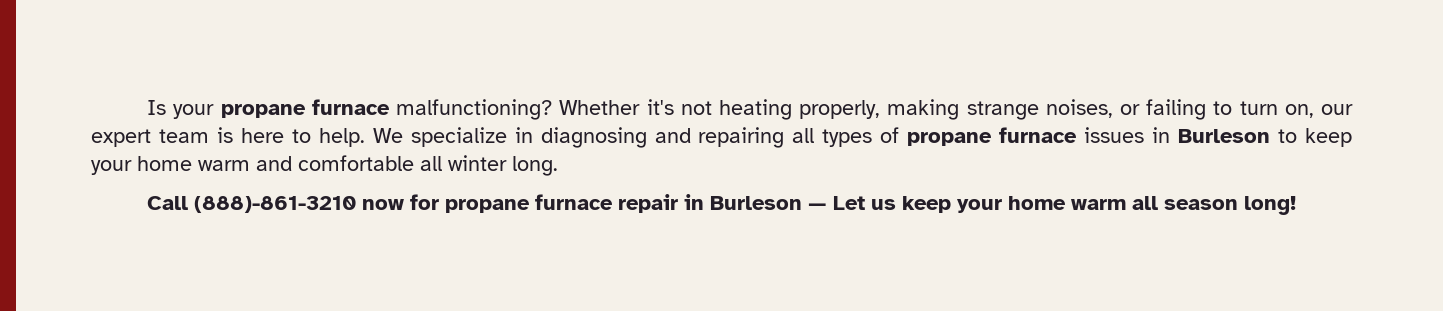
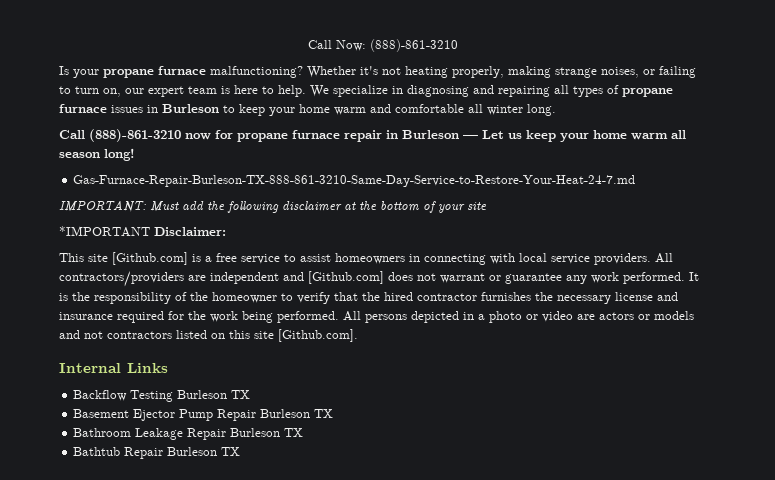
(147, 107) none -> [307,39,458,52] Call Now: (888)-861-3210 //
(1297, 205) none -> [73,175,636,187] [59,200,487,213] [59,226,226,237] [59,252,673,265] [59,271,699,287] [59,292,678,304] [59,311,694,323] [59,329,358,342] [59,363,168,373] [73,390,251,402] [73,409,334,421] [73,428,304,440] [73,447,241,459] // Gas-Furnace-Repair-Burleson-TX-888-861-3210-Same-Day-Service-to-Restore-Your-Heat-24-7.md // IMPORTANT: Must add the following disclaimer at the bottom of your site // *IMPORTANT Disclaimer: // This site [Github.com] is a free service to assist homeowners in connecting with local service providers. All contractors/providers are independent and [Github.com] does not warrant or guarantee any work performed. It is the responsibility of the homeowner to verify that the hired contractor furnishes the necessary license and insurance required for the work being performed. All persons depicted in a photo or video are actors or models and not contractors listed on this site [Github.com]. // Internal Links // Backflow Testing Burleson TX // Basement Ejector Pump Repair Burleson TX // Bathroom Leakage Repair Burleson TX // Bathtub Repair Burleson TX

